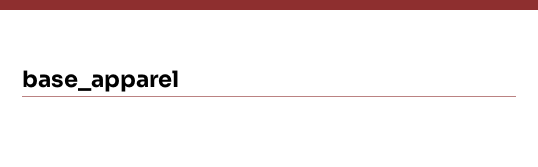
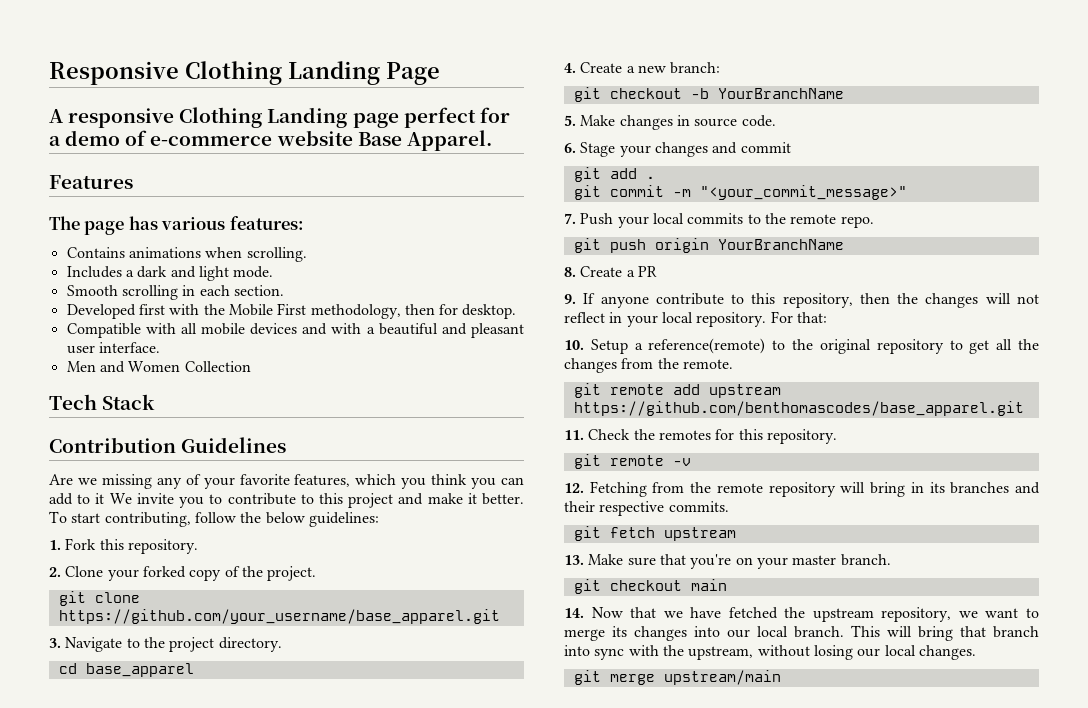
[22,70,179,92] base_apparel -> [49,61,440,85] [49,107,510,128] [49,130,492,151] [49,175,133,189] [49,216,304,235] [66,247,307,262] [66,266,274,281] [66,285,284,300] [66,303,517,319] [66,323,524,338] [66,342,160,354] [66,361,251,373] [49,394,156,410] [49,437,287,453] [49,474,524,489] [49,493,524,508] [49,511,379,527] [49,538,198,554] [49,566,317,581] [58,591,140,606] [58,609,500,624] [49,637,282,652] [58,663,194,677] [564,62,721,74] [573,87,844,102] [564,115,776,130] [564,142,791,157] [573,167,655,182] [573,185,907,200] [564,213,874,228] [573,238,844,253] [564,266,657,277] [564,293,1039,308] [564,311,827,327] [564,338,1039,354] [564,358,733,373] [573,383,781,398] [573,401,1024,416] [564,429,837,444] [573,454,691,469] [564,481,1040,497] [564,501,729,516] [573,526,736,541] [564,554,891,569] [573,579,727,594] [564,607,1039,622] [564,625,1039,641] [564,645,976,660] [573,670,781,685] Responsive Clothing Landing Page // A responsive Clothing Landing page perfect for a demo of e-commerce website Base Apparel. // Features // The page has various features: // Contains animations when scrolling. // Includes a dark and light mode. // Smooth scrolling in each section. // Developed first with the Mobile First methodology, then for desktop. // Compatible with all mobile devices and with a beautiful and pleasant user interface. // Men and Women Collection // Tech Stack // Contribution Guidelines // Are we missing any of your favorite features, which you think you can add to it We invite you to contribute to this project and make it better. To start contributing, follow the below guidelines: // 1. Fork this repository. // 2. Clone your forked copy of the project. // git clone https://github.com/your_username/base_apparel.git // 3. Navigate to the project directory. // cd base_apparel // 4. Create a new branch: // git checkout -b YourBranchName // 5. Make changes in source code. // 6. Stage your changes and commit // git add . // git commit -m "<your_commit_message>" // 7. Push your local commits to the remote repo. // git push origin YourBranchName // 8. Create a PR // 9. If anyone contribute to this repository, then the changes will not reflect in your local repository. For that: // 10. Setup a reference(remote) to the original repository to get all the changes from the remote. // git remote add upstream https://github.com/benthomascodes/base_apparel.git // 11. Check the remotes for this repository. // git remote -v // 12. Fetching from the remote repository will bring in its branches and their respective commits. // git fetch upstream // 13. Make sure that you're on your master branch. // git checkout main // 14. Now that we have fetched the upstream repository, we want to merge its changes into our local branch. This will bring that branch into sync with the upstream, without losing our local changes. // git merge upstream/main

